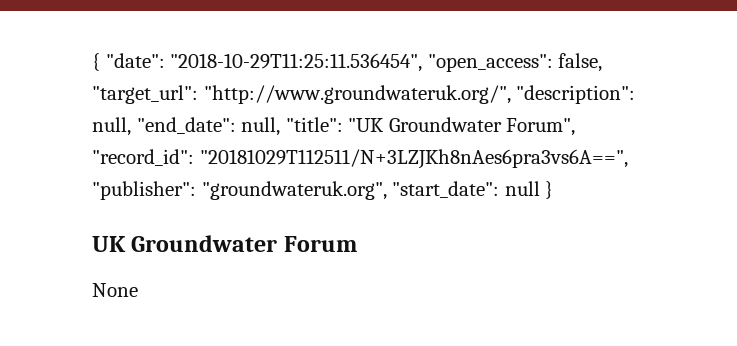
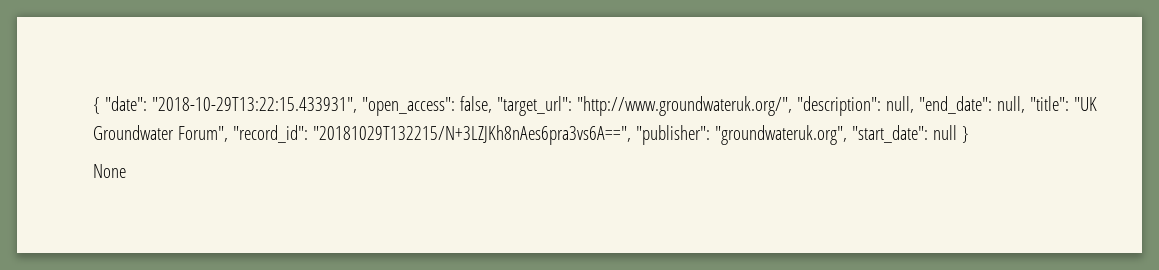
[170,53,423,72] "2018-10-29T11:25:11.536454", -> [151,97,357,113] "2018-10-29T13:22:15.433931",
[199,149,628,169] "20181029T112511/N+3LZJKh8nAes6pra3vs6A==", -> [312,125,631,145] "20181029T132215/N+3LZJKh8nAes6pra3vs6A==",
[92,235,357,252] // UK Groundwater Forum -> (969, 134) none

